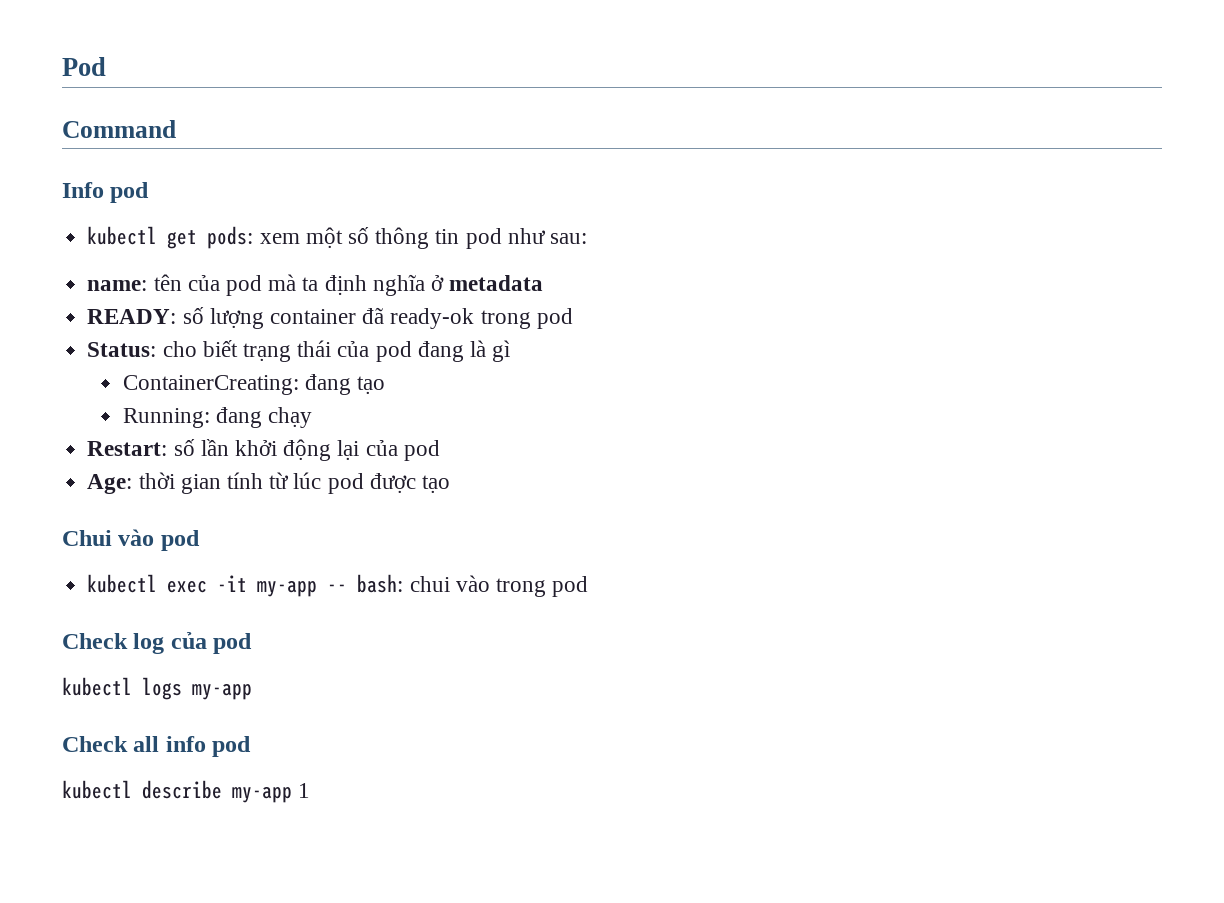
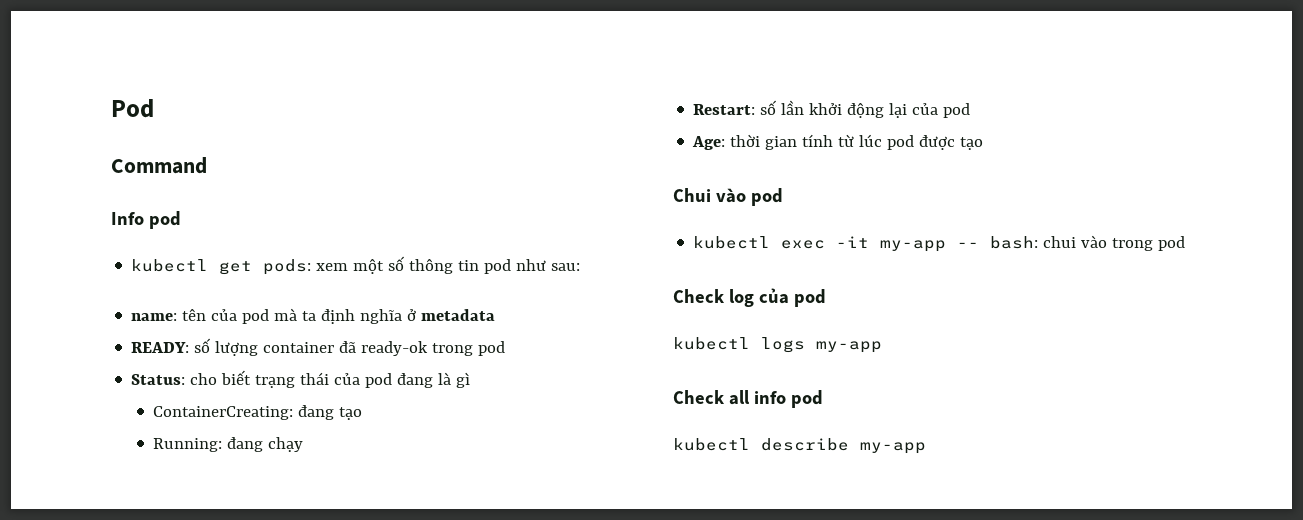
[298,783,311,798] 1 -> (926, 448) none

